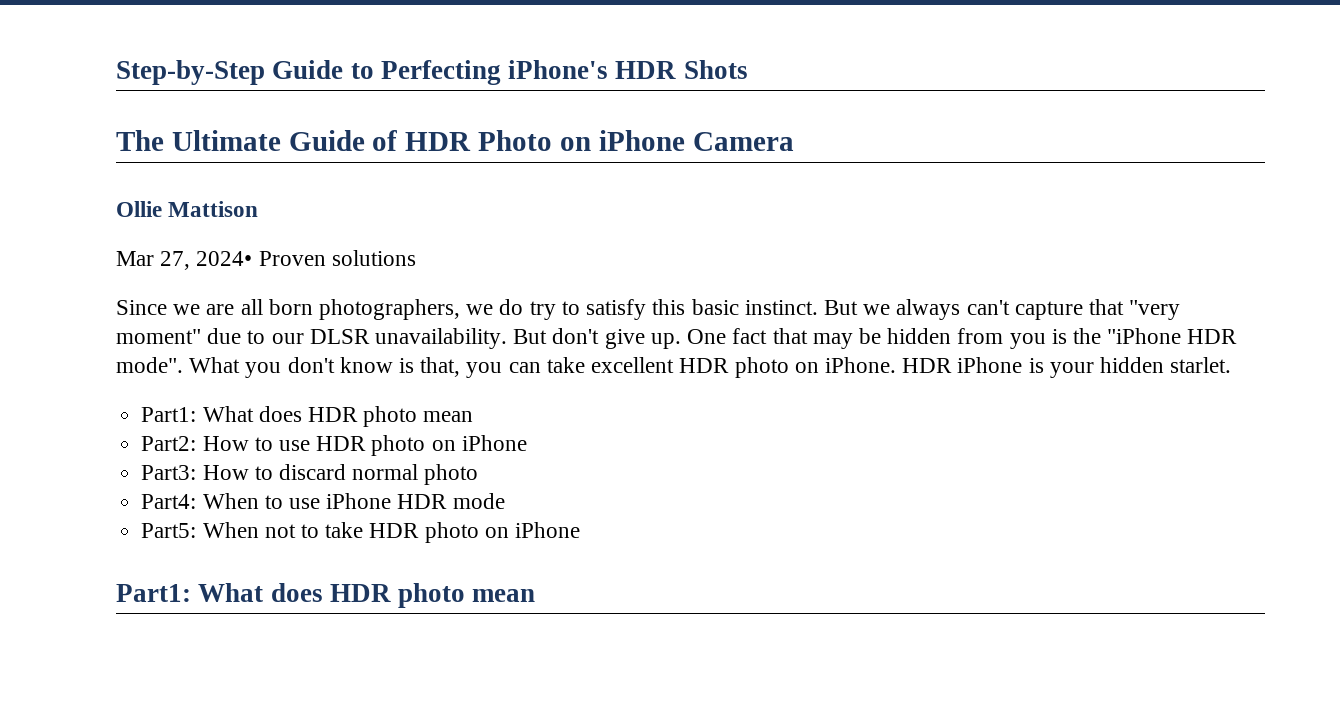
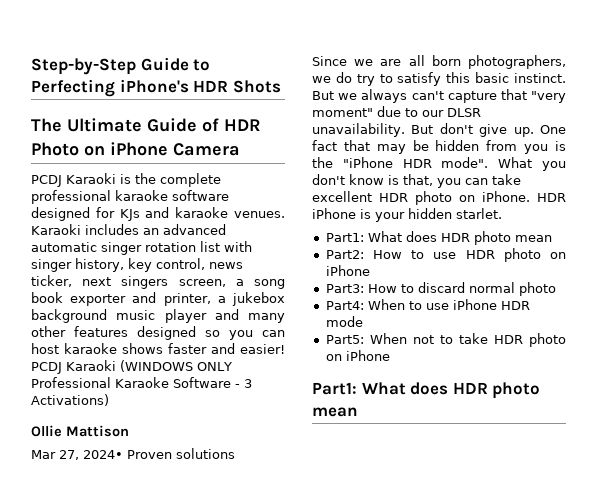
(794, 141) none -> [31,173,221,187] [31,190,229,204] [31,207,285,221] [31,224,226,235] [31,241,252,255] [31,258,243,272] [31,275,285,289] [31,292,285,306] [31,309,285,323] [31,326,285,340] [31,343,285,354] [31,360,232,374] [31,377,252,388] [31,394,109,406] // PCDJ Karaoki is the complete professional karaoke software designed for KJs and karaoke venues. Karaoki includes an advanced automatic singer rotation list with singer history, key control, news ticker, next singers screen, a song book exporter and printer, a jukebox background music player and many other features designed so you can host karaoke shows faster and easier! PCDJ Karaoki (WINDOWS ONLY Professional Karaoke Software - 3 Activations)

